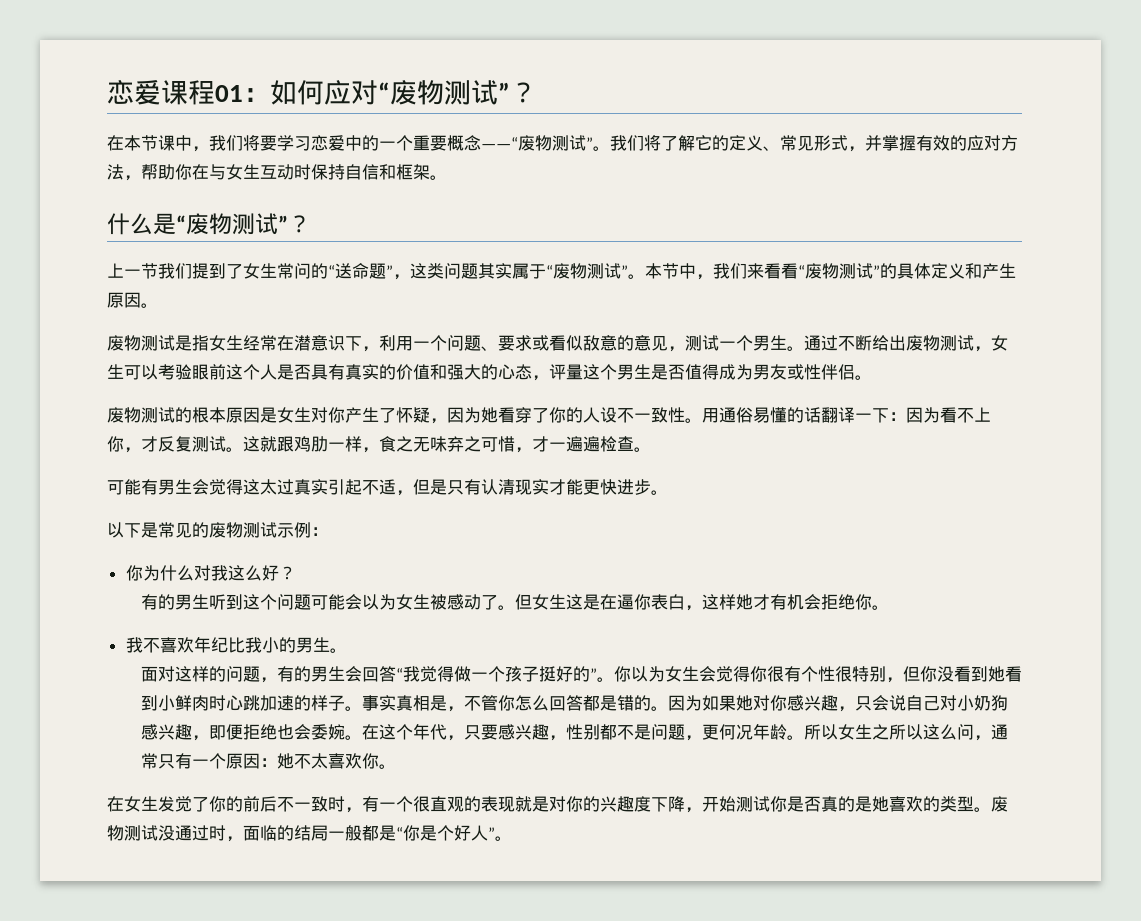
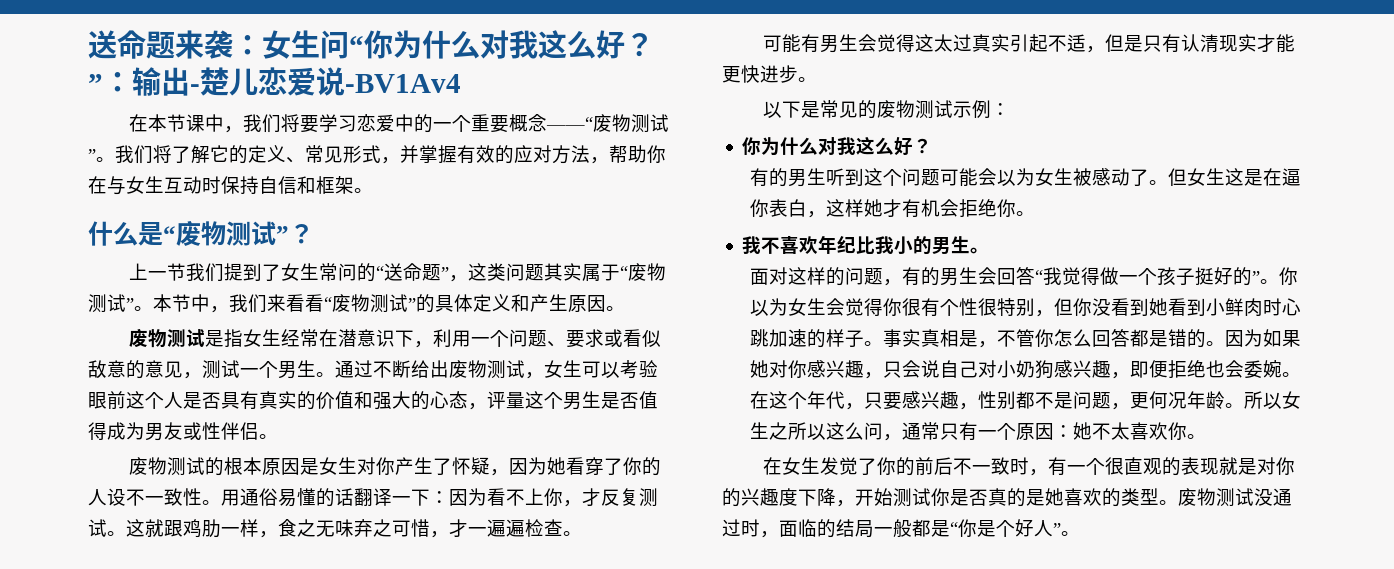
[107,79,537,105] 恋爱课程01：如何应对“废物测试”？ -> [88,30,654,59] [88,67,461,96] 送命题来袭：女生问“你为什么对我这么好？”：输出-楚儿恋爱说-BV1Av4

